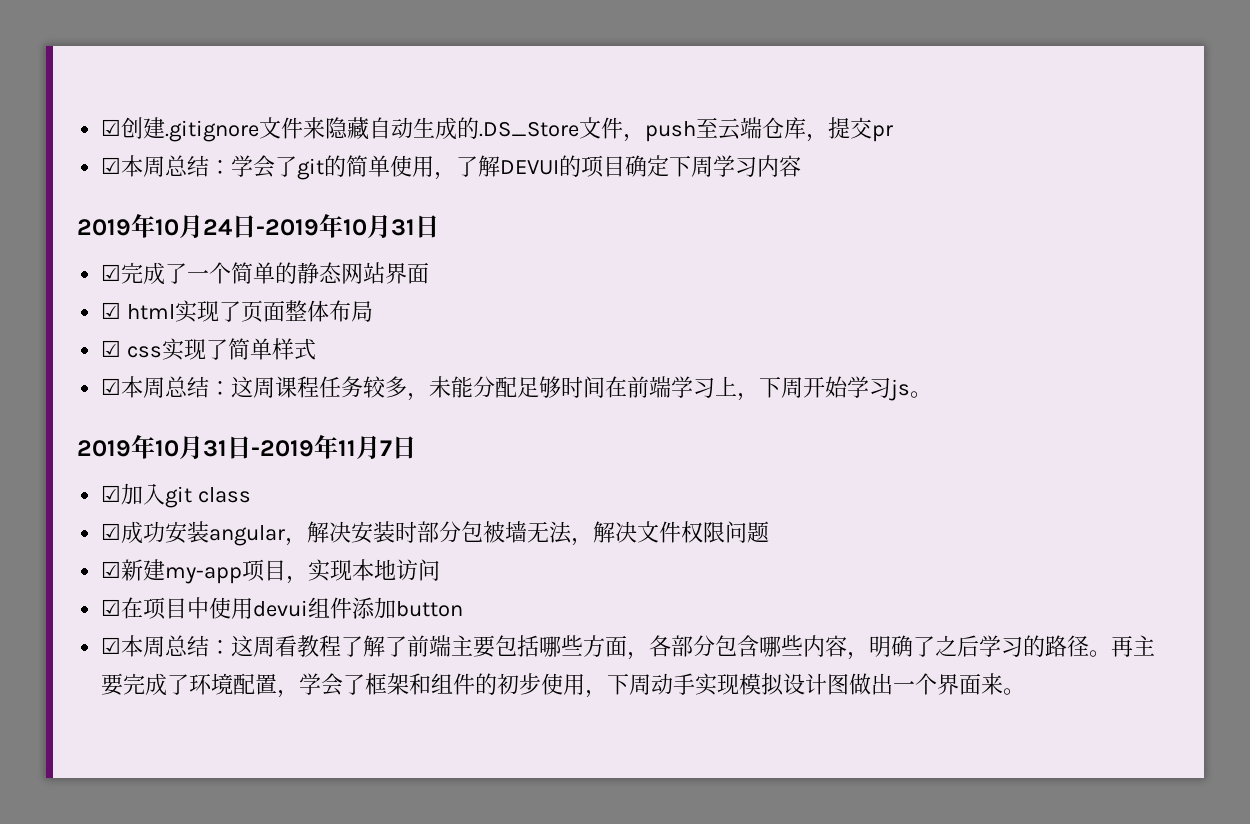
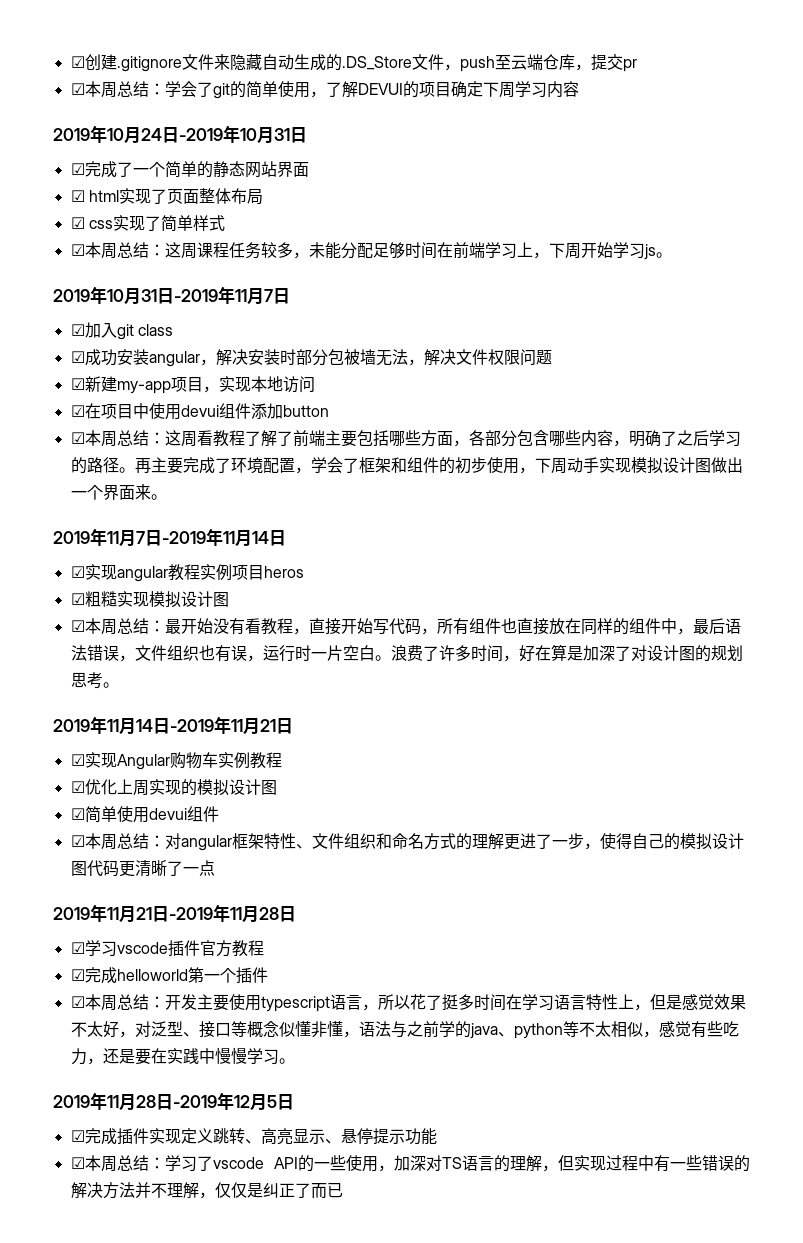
(1026, 691) none -> [53,528,286,547] [70,564,304,582] [70,591,229,608] [70,618,741,635] [70,644,743,662] [70,672,119,689] [53,716,293,735] [70,752,282,770] [70,779,277,796] [70,806,219,823] [70,833,744,851] [70,860,215,877] [53,904,296,923] [70,940,264,957] [70,967,268,984] [70,994,746,1012] [70,1021,739,1039] [70,1047,295,1065] [53,1092,294,1111] [70,1128,437,1145] [70,1155,750,1172] [70,1182,343,1199] // 2019年11月7日-2019年11月14日 // ☑实现angular教程实例项目heros // ☑粗糙实现模拟设计图 // ☑本周总结：最开始没有看教程，直接开始写代码，所有组件也直接放在同样的组件中，最后语法错误，文件组织也有误，运行时一片空白。浪费了许多时间，好在算是加深了对设计图的规划思考。 // 2019年11月14日-2019年11月21日 // ☑实现Angular购物车实例教程 // ☑优化上周实现的模拟设计图 // ☑简单使用devui组件 // ☑本周总结：对angular框架特性、文件组织和命名方式的理解更进了一步，使得自己的模拟设计图代码更清晰了一点 // 2019年11月21日-2019年11月28日 // ☑学习vscode插件官方教程 // ☑完成helloworld第一个插件 // ☑本周总结：开发主要使用typescript语言，所以花了挺多时间在学习语言特性上，但是感觉效果不太好，对泛型、接口等概念似懂非懂，语法与之前学的java、python等不太相似，感觉有些吃力，还是要在实践中慢慢学习。 // 2019年11月28日-2019年12月5日 // ☑完成插件实现定义跳转、高亮显示、悬停提示功能 // ☑本周总结：学习了vscode API的一些使用，加深对TS语言的理解，但实现过程中有一些错误的解决方法并不理解，仅仅是纠正了而已

